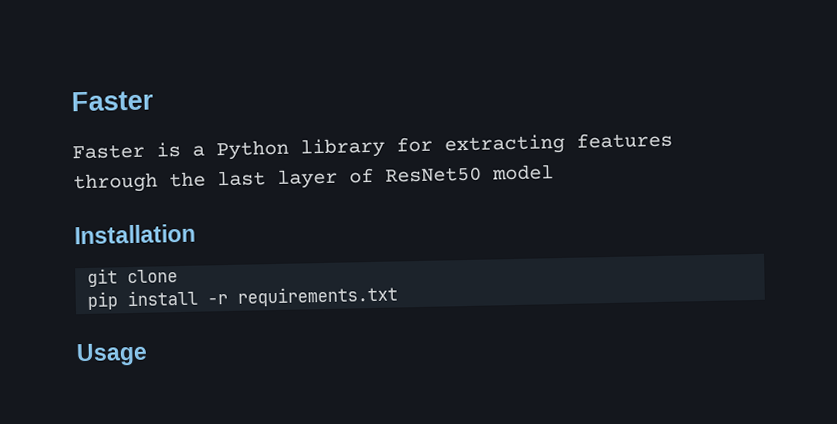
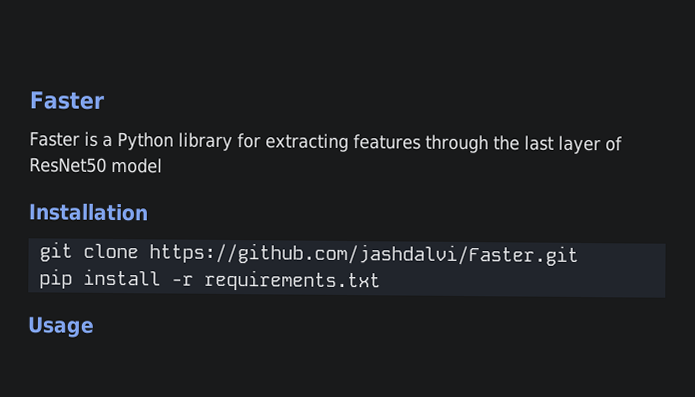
(179, 276) none -> [148,242,579,266] https://github.com/jashdalvi/Faster.git

